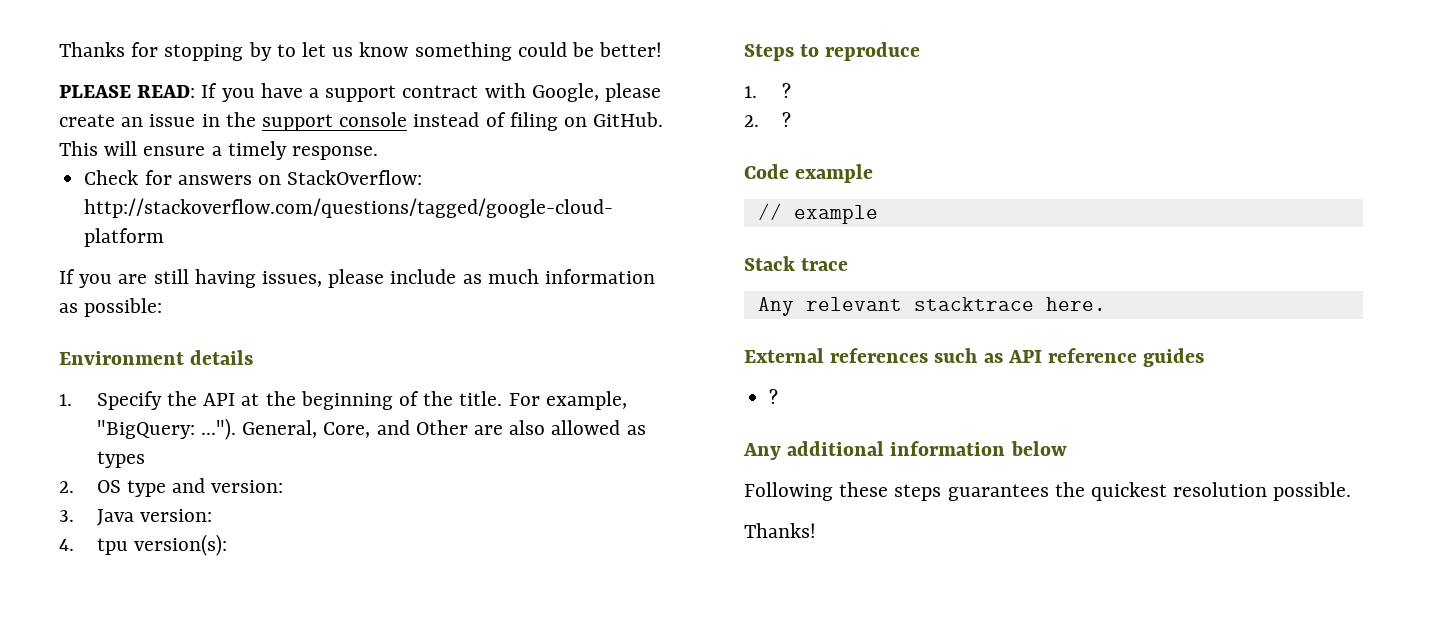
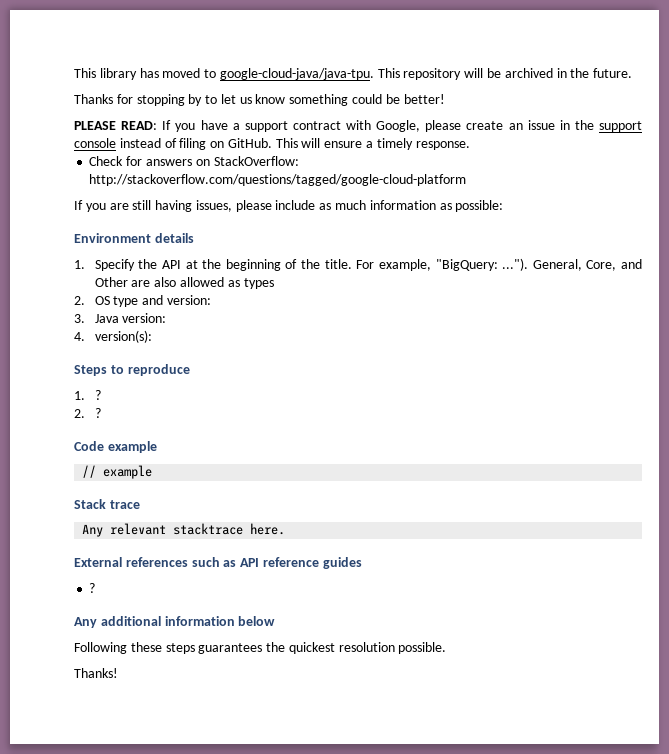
(59, 49) none -> [74,68,633,80] This library has moved to google-cloud-java/java-tpu. This repository will be archived in the future. //
[96,538,128,555] tpu -> (85, 336) none

